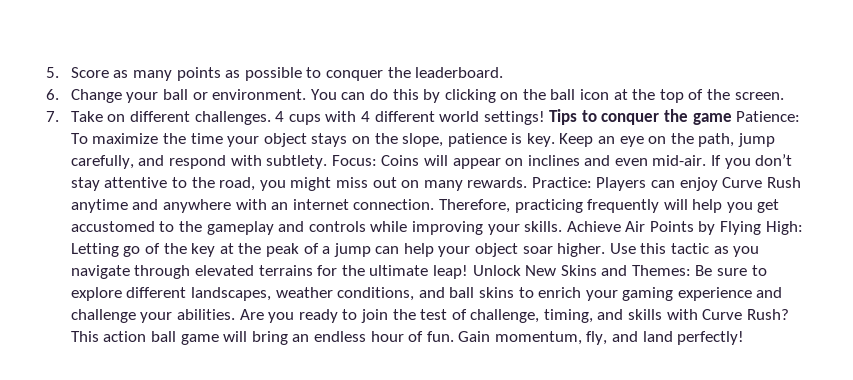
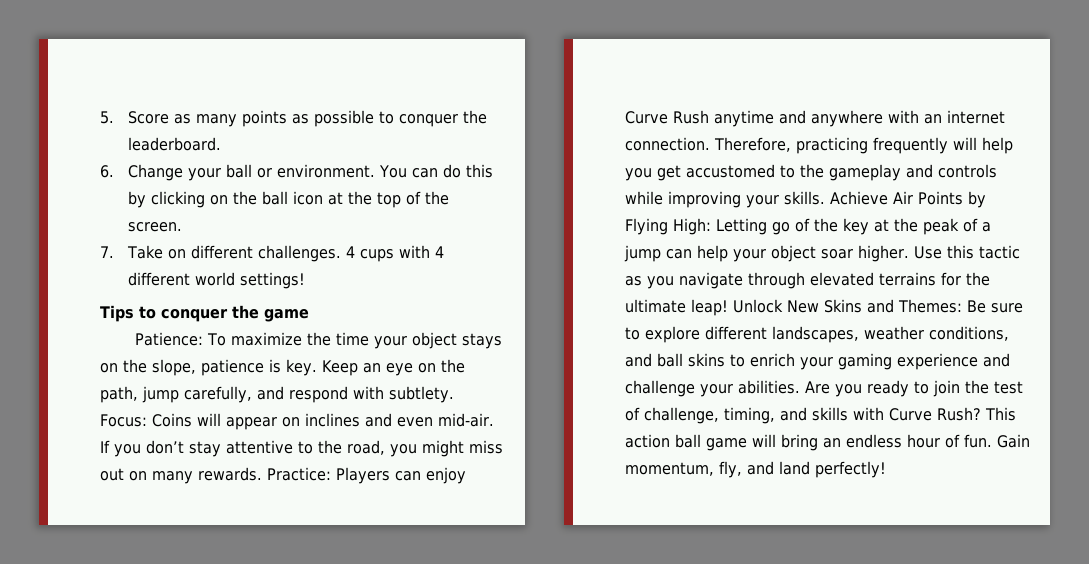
(545, 118) none -> (306, 280) //
(732, 119) none -> (309, 315) //

